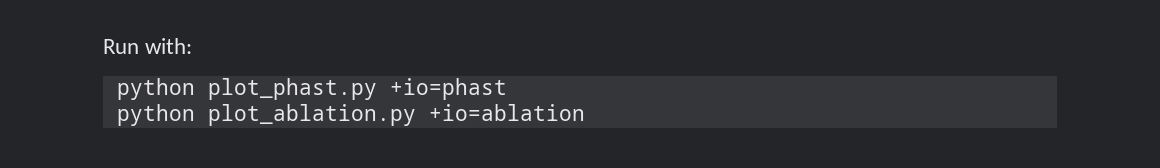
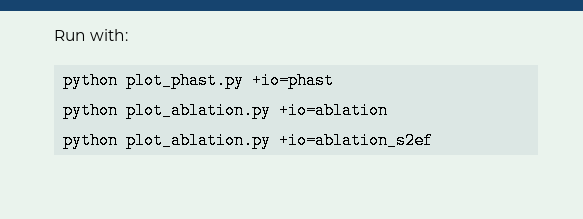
(585, 112) none -> [63,132,434,149] // python plot_ablation.py +io=ablation_s2ef

